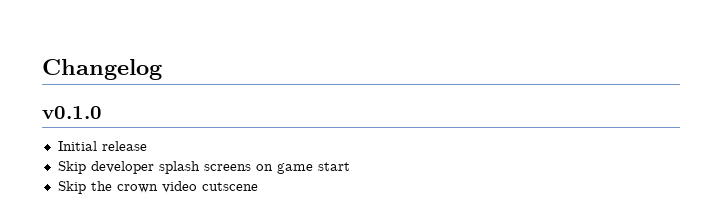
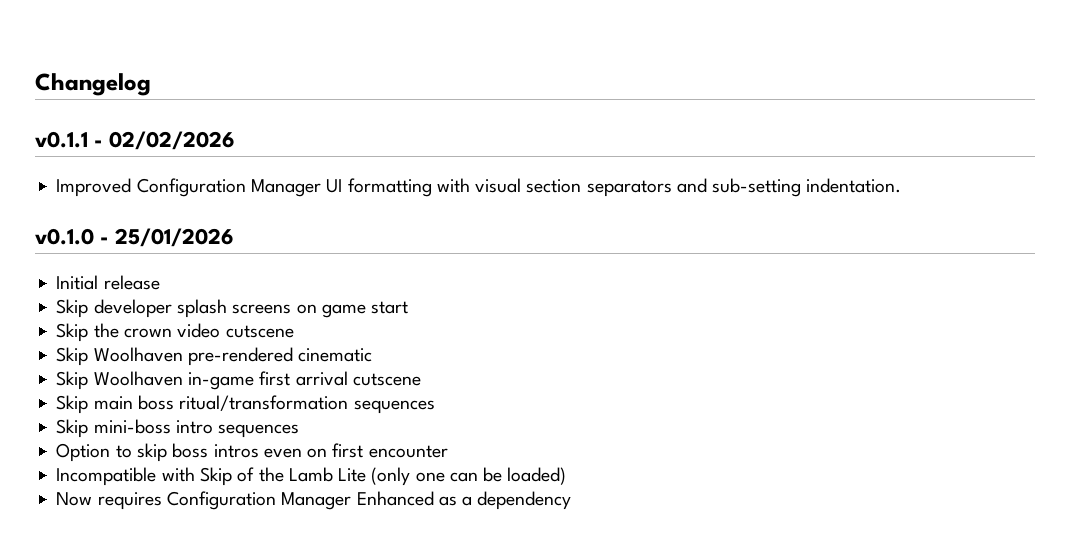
(162, 69) none -> [35,131,236,150] [56,178,902,197] // v0.1.1 - 02/02/2026 // Improved Configuration Manager UI formatting with visual section separators and sub-setting indentation.
(102, 112) none -> [100,228,235,247] - 25/01/2026
(258, 186) none -> [56,347,373,366] [56,371,421,390] [56,395,435,414] [56,419,300,438] [56,443,448,462] [56,467,567,486] [56,491,572,510] // Skip Woolhaven pre-rendered cinematic // Skip Woolhaven in-game first arrival cutscene // Skip main boss ritual/transformation sequences // Skip mini-boss intro sequences // Option to skip boss intros even on first encounter // Incompatible with Skip of the Lamb Lite (only one can be loaded) // Now requires Configuration Manager Enhanced as a dependency

